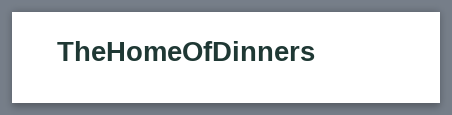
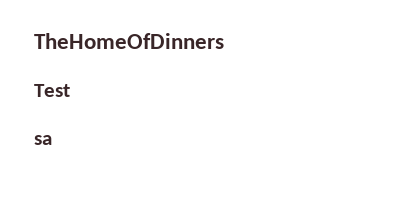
(315, 51) none -> [34,84,70,97] [34,135,52,145] // Test // sa

